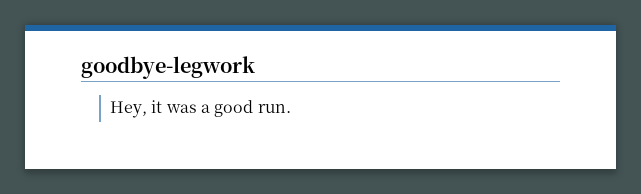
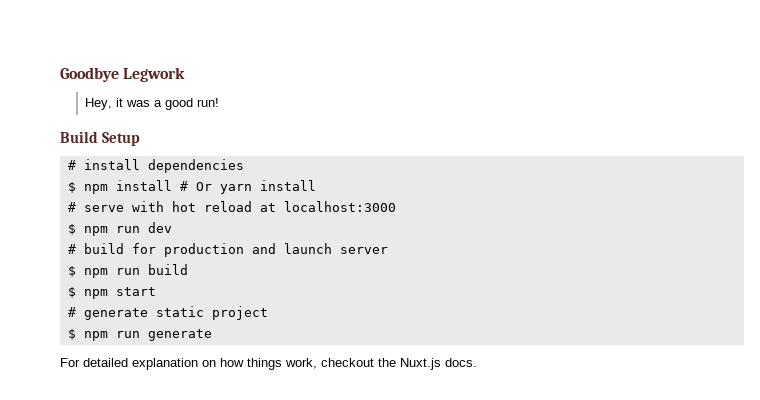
[81,56,255,79] goodbye-legwork -> [60,67,186,82] Goodbye Legwork
[257,104,291,113] run. -> [196,98,219,107] [60,131,140,146] [67,159,244,173] [67,180,316,194] [67,201,396,212] [67,222,172,236] [67,243,388,257] [67,264,188,278] [67,287,156,299] [67,306,268,320] [67,329,212,341] [60,358,477,370] run! // Build Setup // # install dependencies // $ npm install # Or yarn install // # serve with hot reload at localhost:3000 // $ npm run dev // # build for production and launch server // $ npm run build // $ npm start // # generate static project // $ npm run generate // For detailed explanation on how things work, checkout the Nuxt.js docs.

